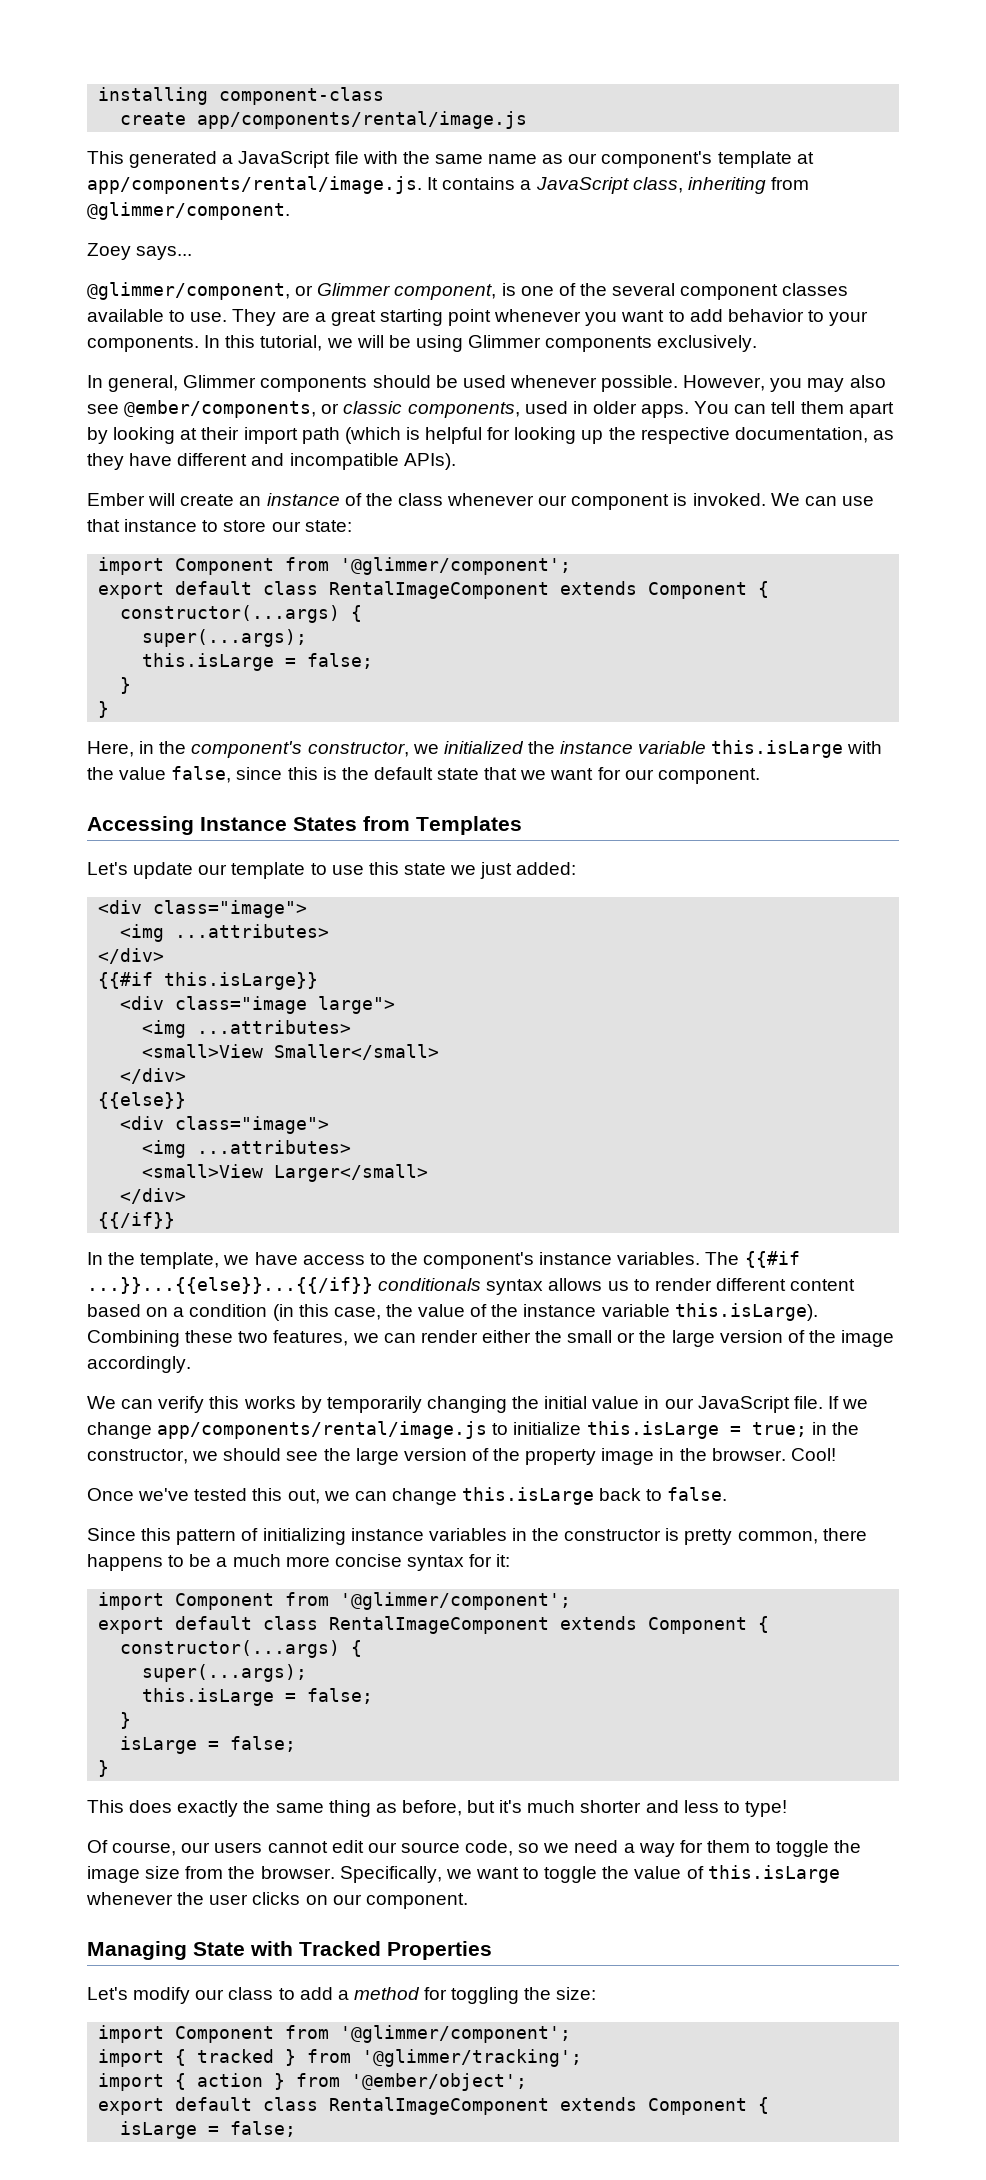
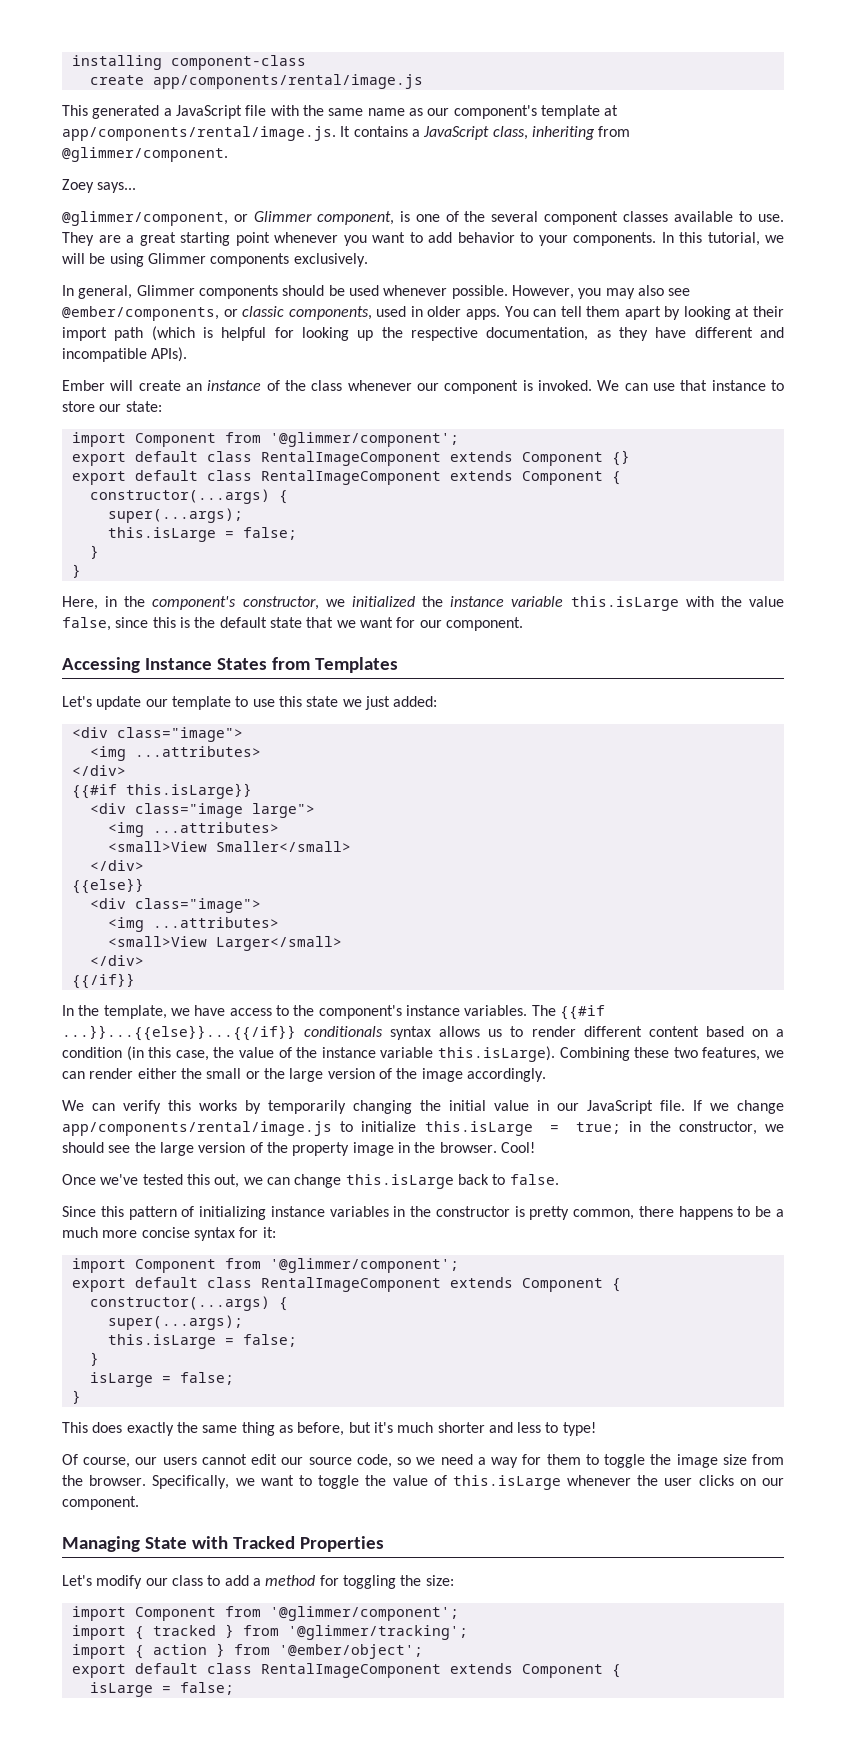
(572, 566) none -> [71,450,630,466] // export default class RentalImageComponent extends Component {}

